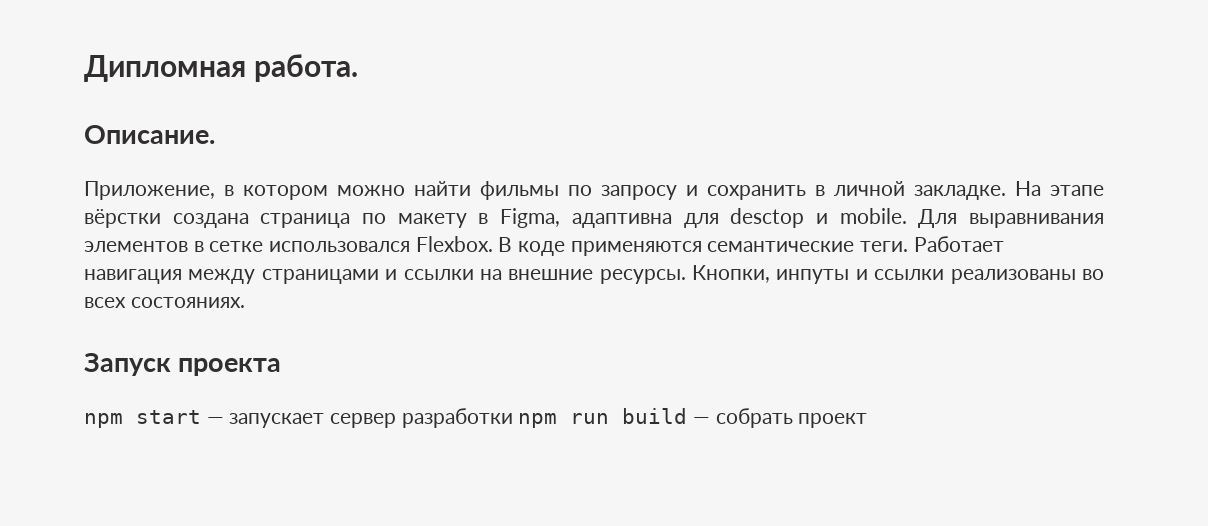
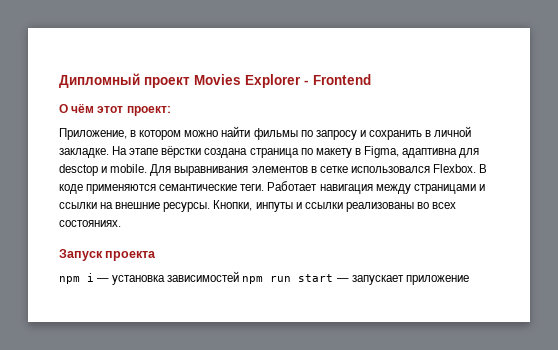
[84,54,358,82] [84,125,215,144] Дипломная работа. // Описание. -> [59,73,371,88] [59,103,171,116] Дипломный проект Movies Explorer - Frontend // О чём этот проект:
[136,408,868,428] start — запускает сервер разработки npm run build — собрать проект -> [87,271,469,285] i — установка зависимостей npm run start — запускает приложение

